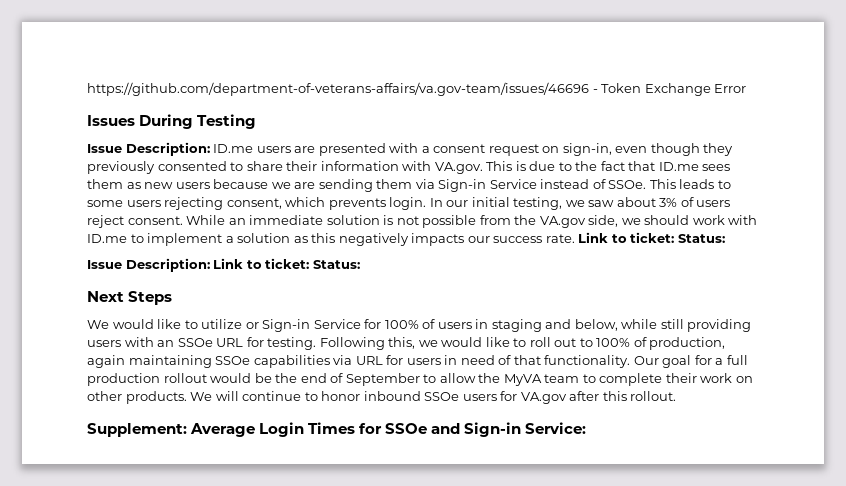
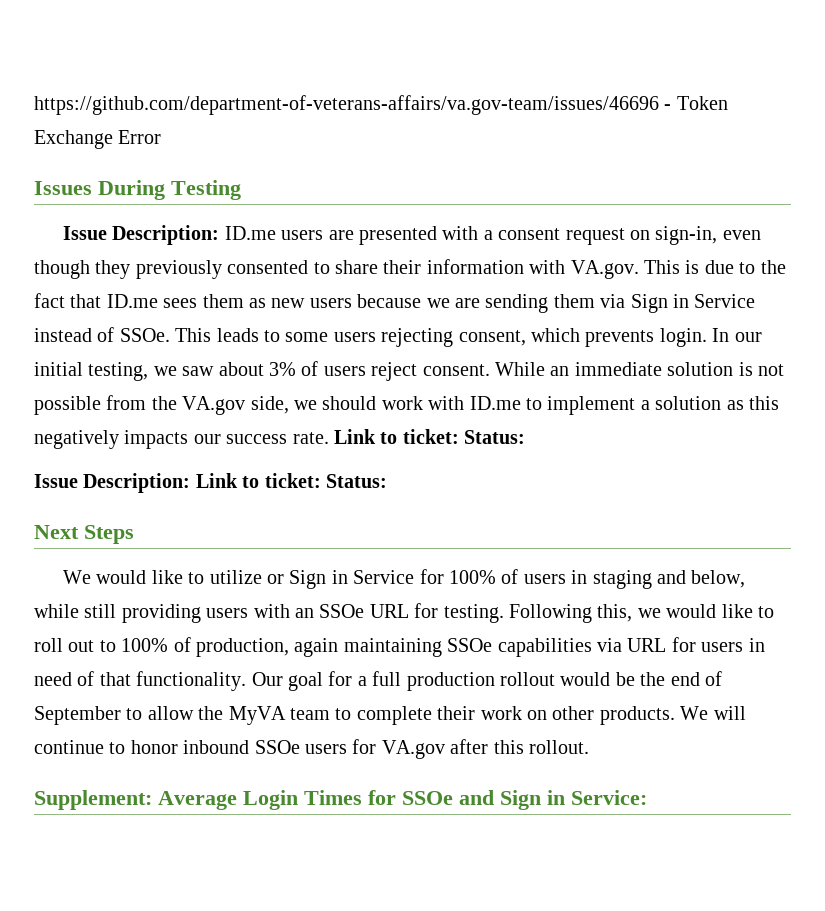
[438,179,487,192] Sign-in -> [630,294,689,313] Sign in
[262,319,311,332] Sign-in -> [289,570,348,589] Sign in
[464,422,522,437] Sign-in -> [500,790,565,810] Sign in

